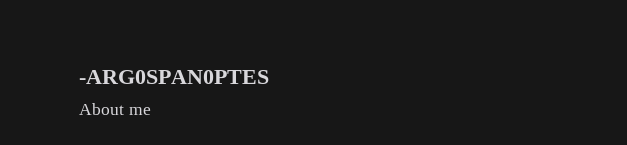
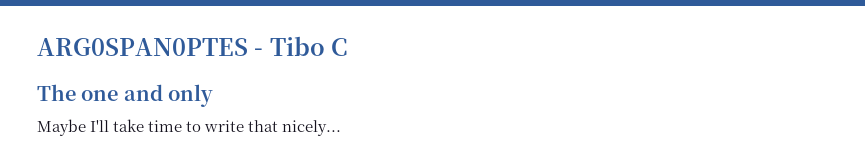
[79,70,269,84] [79,103,151,115] -ARG0SPAN0PTES // About me -> [37,36,349,56] [37,84,214,107] [37,119,342,136] ARG0SPAN0PTES - Tibo C // The one and only // Maybe I'll take time to write that nicely...

